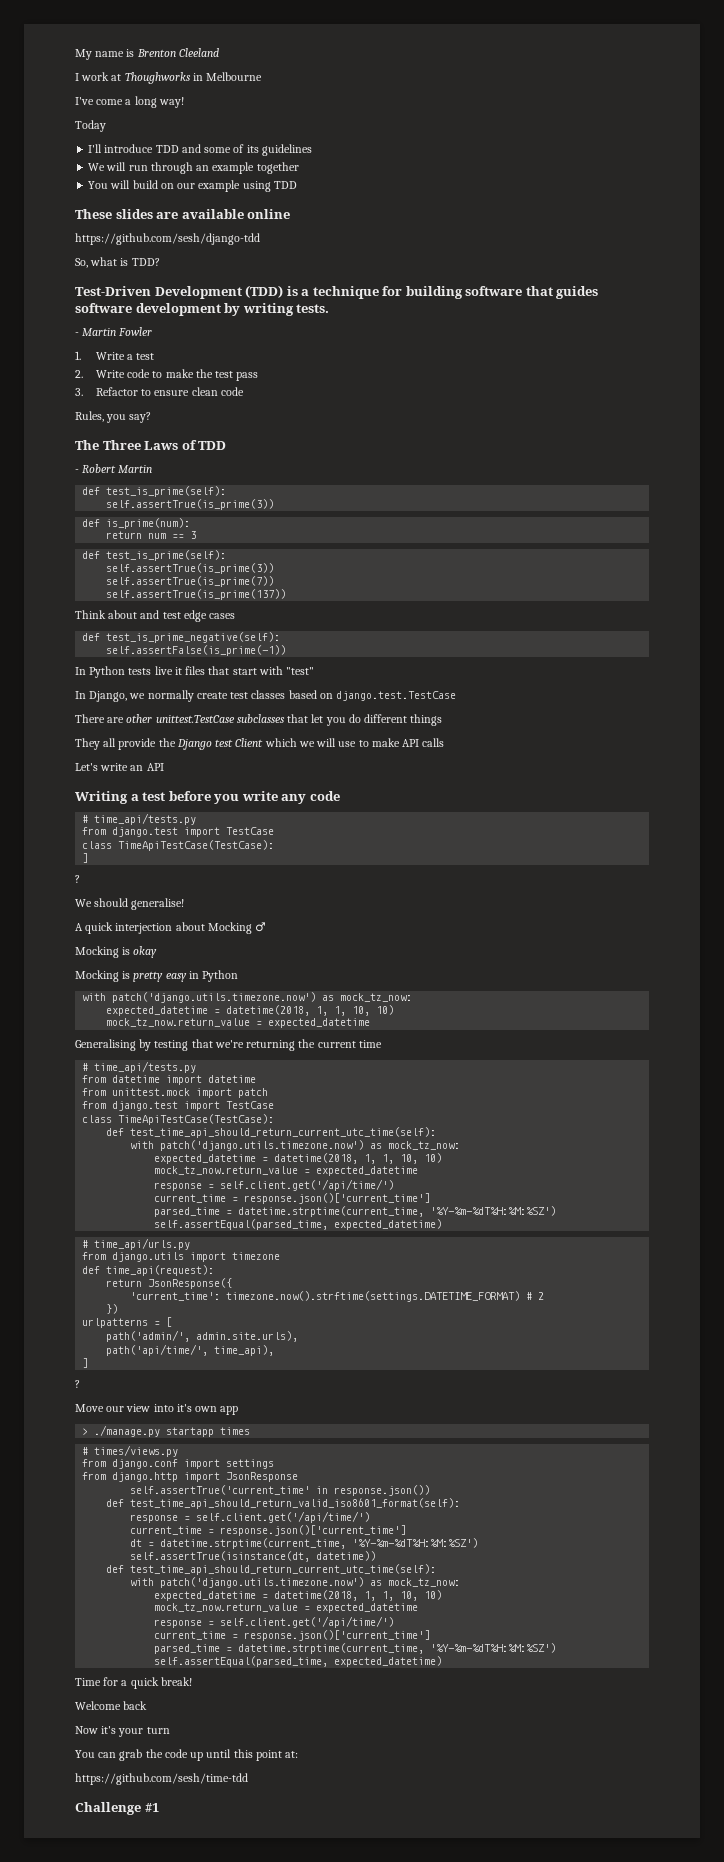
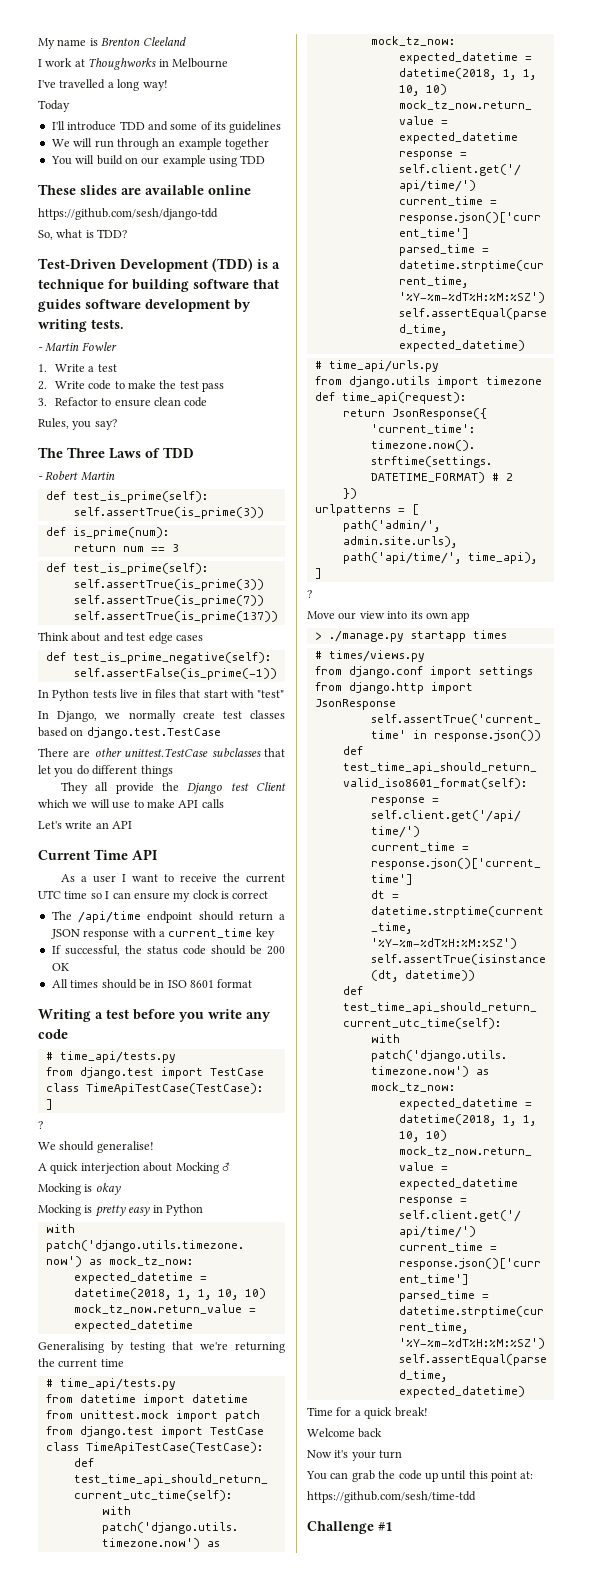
[96,99,124,105] come -> [59,79,106,89] travelled
[174,667,182,675] it -> [141,690,152,698] in
(164, 767) none -> [38,849,158,860] [60,873,285,883] [38,890,269,902] [51,911,285,923] [50,928,275,940] [51,945,285,956] [51,963,69,971] [51,979,253,989] // Current Time API // As a user I want to receive the current UTC time so I can ensure my clock is correct // The /api/time endpoint should return a JSON response with a current_time key // If successful, the status code should be 200 OK // All times should be in ISO 8601 format
[176,1404,192,1412] it's -> [410,611,423,619] its

